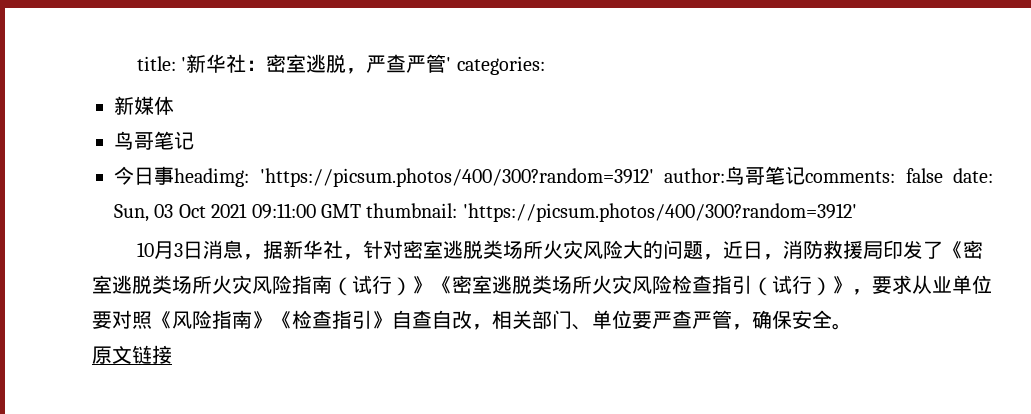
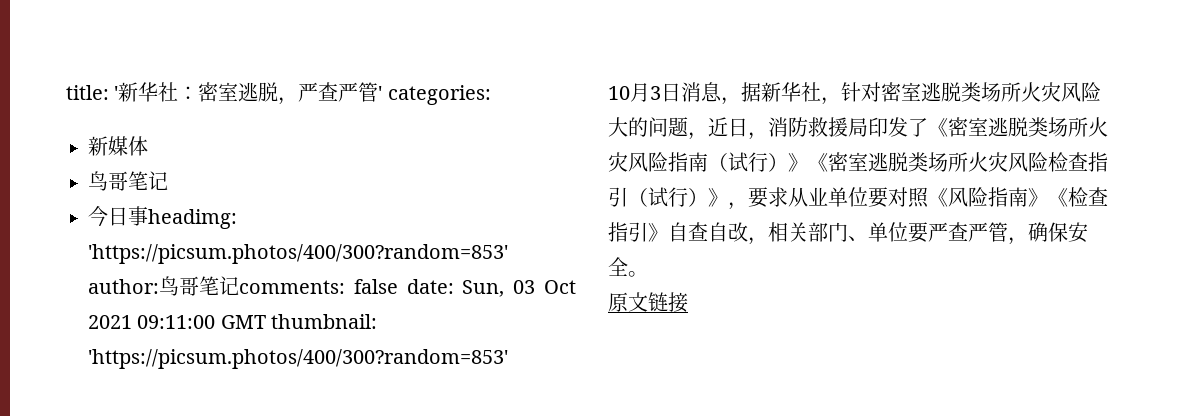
[259,168,654,187] 'https://picsum.photos/400/300?random=3912' -> [88,244,508,264] 'https://picsum.photos/400/300?random=853'
[462,203,857,222] 'https://picsum.photos/400/300?random=3912' -> [88,349,508,369] 'https://picsum.photos/400/300?random=853'

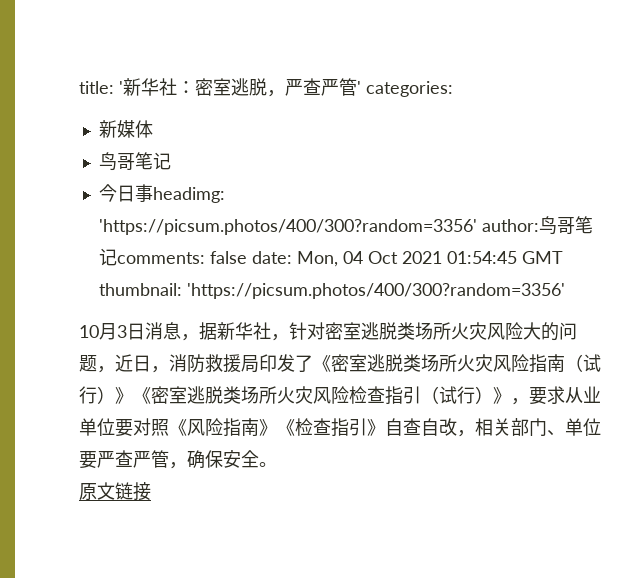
[88,244,508,264] 'https://picsum.photos/400/300?random=853' -> [98,219,477,235] 'https://picsum.photos/400/300?random=3356'
[462,280,536,297] Sun, 03 -> [296,251,363,267] Mon, 04
[137,315,216,329] 09:11:00 -> [446,251,517,264] 01:54:45
[88,349,508,369] 'https://picsum.photos/400/300?random=853' -> [186,283,565,299] 'https://picsum.photos/400/300?random=3356'

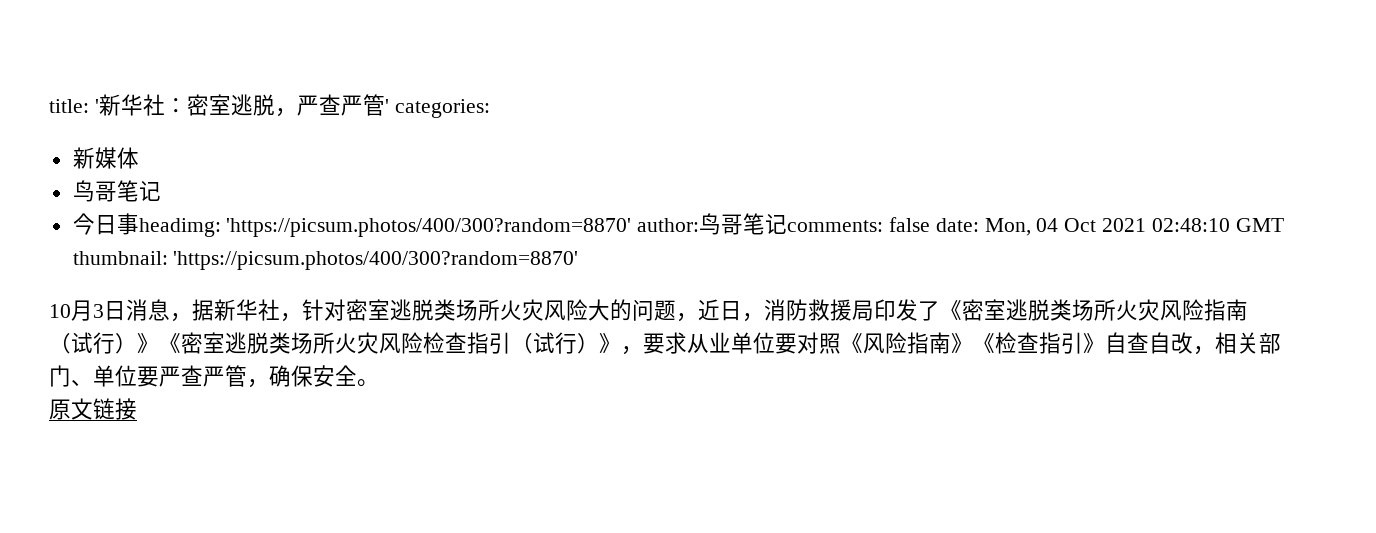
[98,219,477,235] 'https://picsum.photos/400/300?random=3356' -> [226,218,632,237] 'https://picsum.photos/400/300?random=8870'
[446,251,517,264] 01:54:45 -> [1151,218,1230,232] 02:48:10
[186,283,565,299] 'https://picsum.photos/400/300?random=3356' -> [173,251,579,270] 'https://picsum.photos/400/300?random=8870'

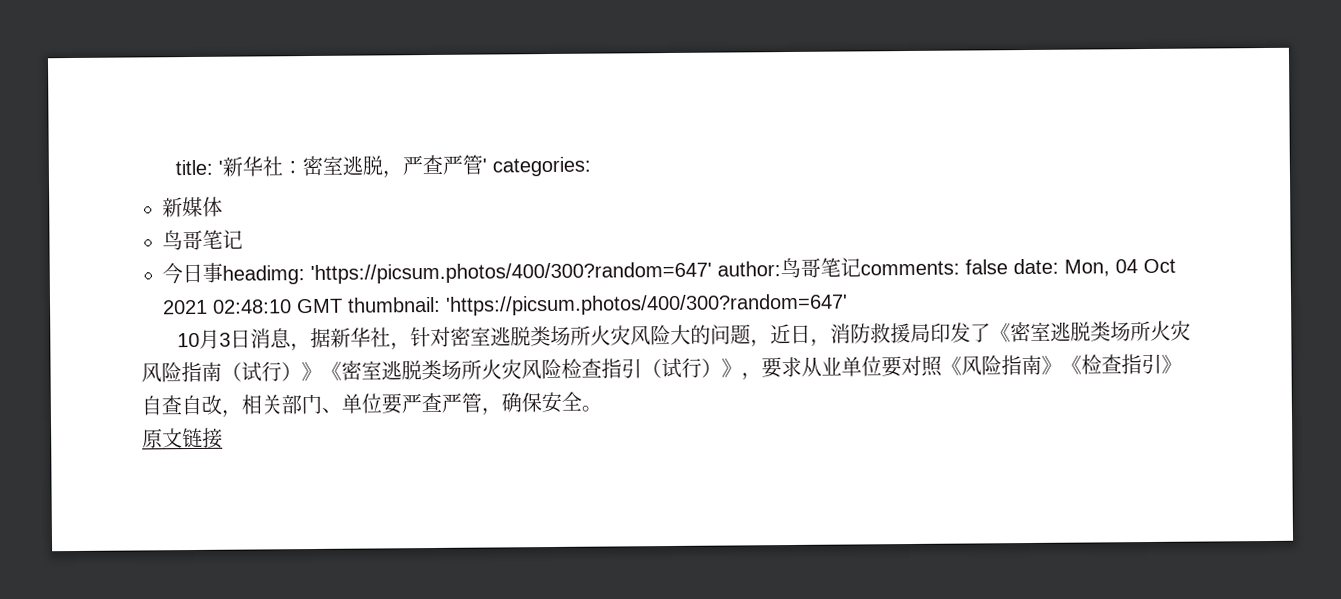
[226,218,632,237] 'https://picsum.photos/400/300?random=8870' -> [310,261,712,285] 'https://picsum.photos/400/300?random=647'
[173,251,579,270] 'https://picsum.photos/400/300?random=8870' -> [445,293,848,316] 'https://picsum.photos/400/300?random=647'

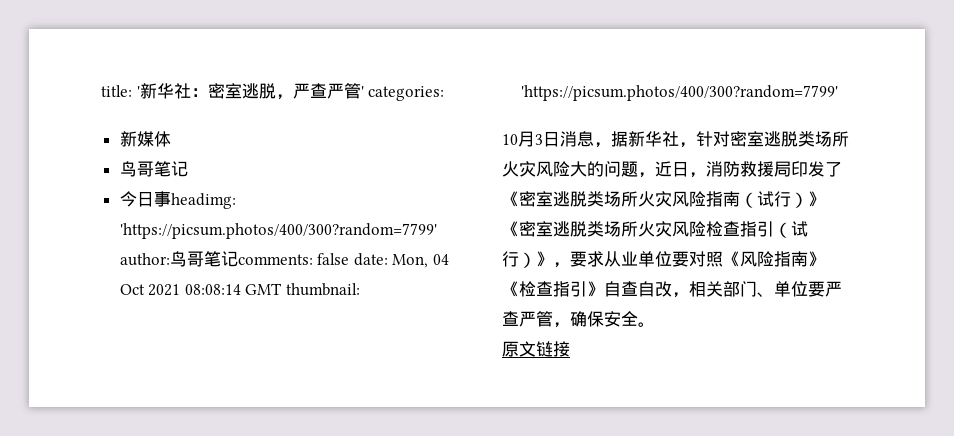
[310,261,712,285] 'https://picsum.photos/400/300?random=647' -> [119,223,437,239] 'https://picsum.photos/400/300?random=7799'
[212,299,292,314] 02:48:10 -> [184,284,241,295] 08:08:14
[445,293,848,316] 'https://picsum.photos/400/300?random=647' -> [520,85,838,101] 'https://picsum.photos/400/300?random=7799'

